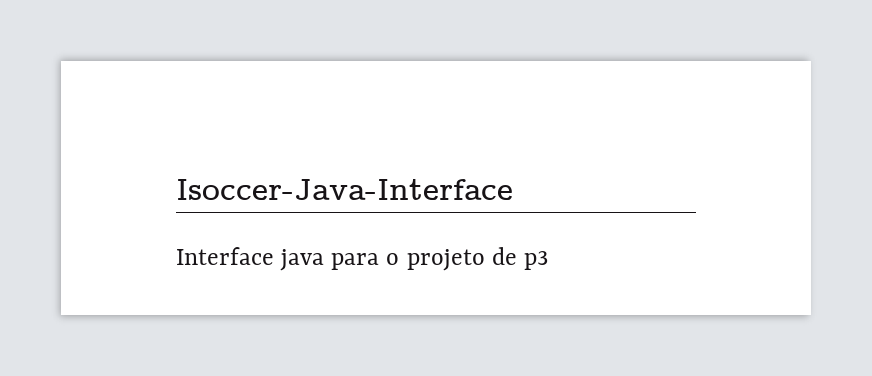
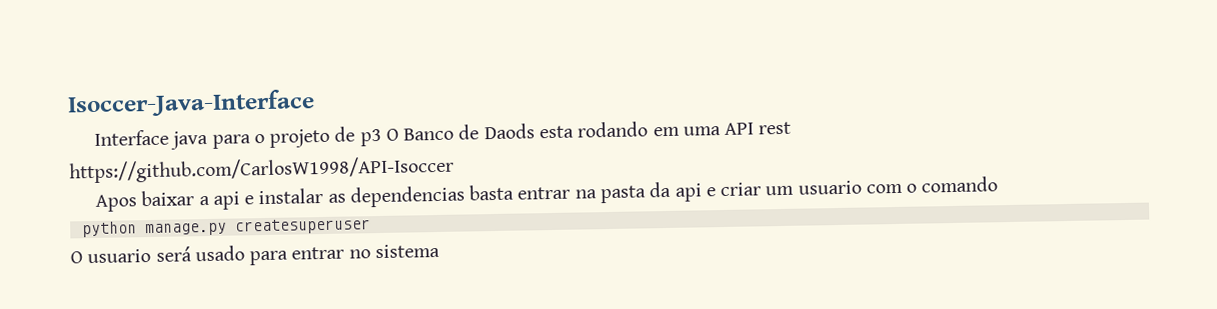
(548, 260) none -> [385,121,792,141] [69,155,454,184] [95,176,999,212] [81,218,371,238] [70,243,440,266] O Banco de Daods esta rodando em uma API rest // https://github.com/CarlosW1998/API-Isoccer // Apos baixar a api e instalar as dependencias basta entrar na pasta da api e criar um usuario com o comando // python manage.py createsuperuser // O usuario será usado para entrar no sistema

